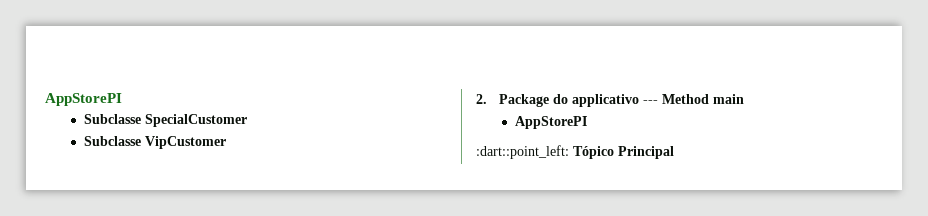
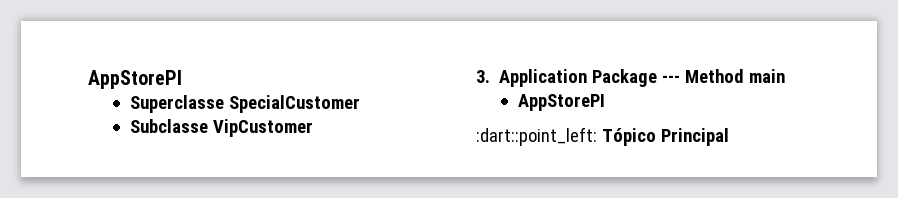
[45,93,122,106] [83,114,141,124] AppStorePI // Subclasse -> [88,70,182,89] [129,95,224,113] AppStorePI // Superclasse
[476,94,640,107] 2. Package do applicativo -> [476,69,658,87] 3. Application Package

